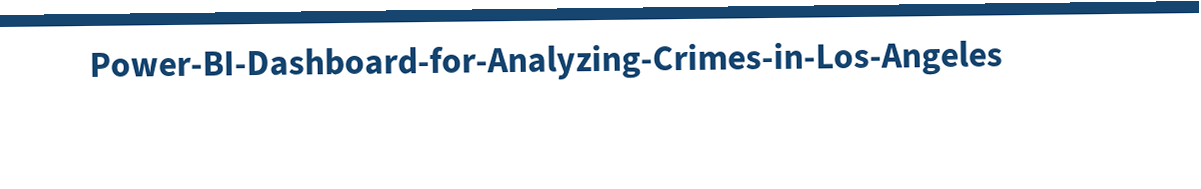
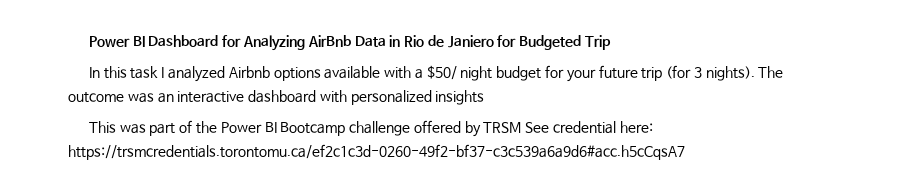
[89,40,1003,85] Power-BI-Dashboard-for-Analyzing-Crimes-in-Los-Angeles -> [88,35,611,51] [88,65,784,82] [68,90,485,105] [88,120,653,137] [68,144,685,160] Power BI Dashboard for Analyzing AirBnb Data in Rio de Janiero for Budgeted Trip // In this task I analyzed Airbnb options available with a $50/ night budget for your future trip (for 3 nights). The outcome was an interactive dashboard with personalized insights // This was part of the Power BI Bootcamp challenge offered by TRSM See credential here: https://trsmcredentials.torontomu.ca/ef2c1c3d-0260-49f2-bf37-c3c539a6a9d6#acc.h5cCqsA7

